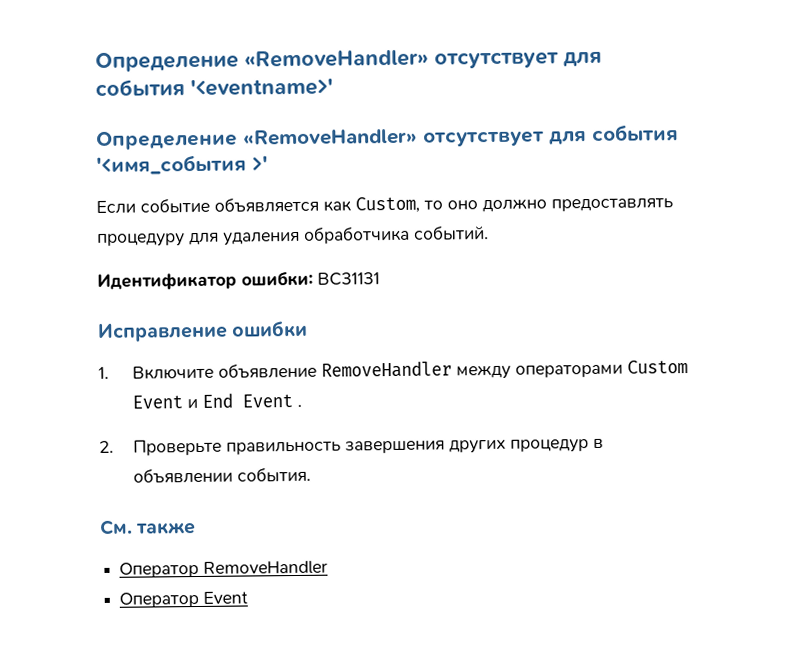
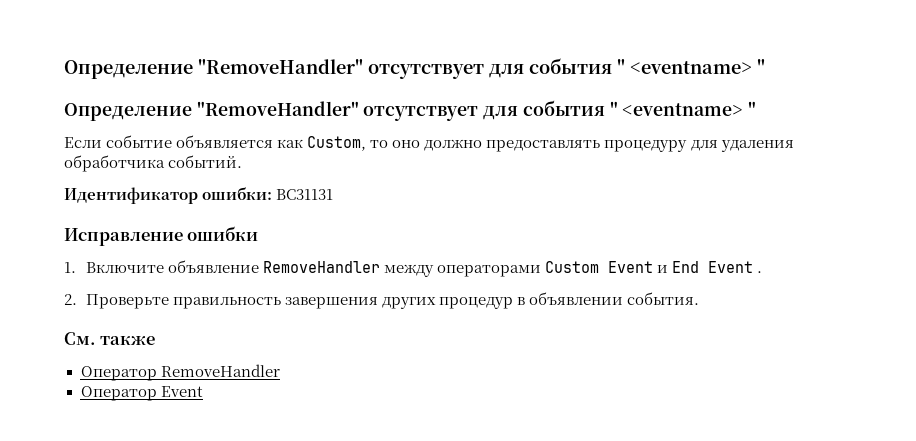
[95,49,602,73] [95,78,333,99] [96,124,679,151] [96,154,268,175] Определение «RemoveHandler» отсутствует для события '<eventname>' // Определение «RemoveHandler» отсутствует для события '<имя_события >' -> [64,58,765,79] [64,100,757,121] Определение "RemoveHandler" отсутствует для события " <eventname> " // Определение "RemoveHandler" отсутствует для события " <eventname> "

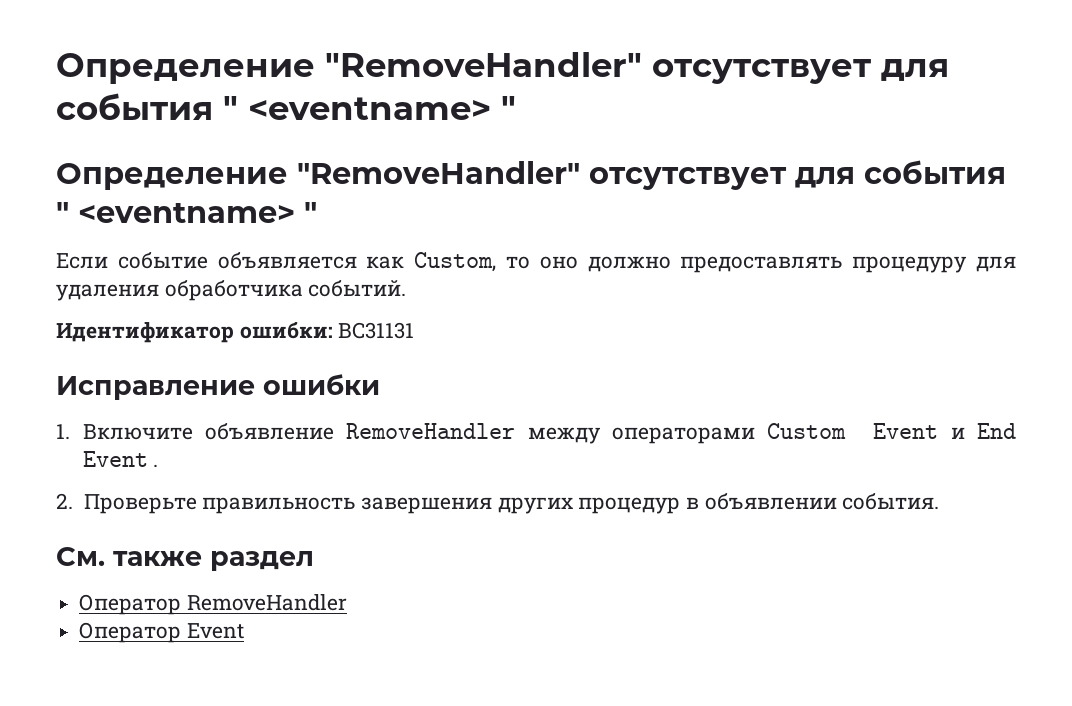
(156, 340) none -> [210,551,314,571] раздел

